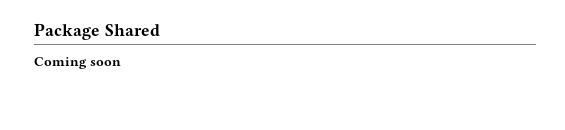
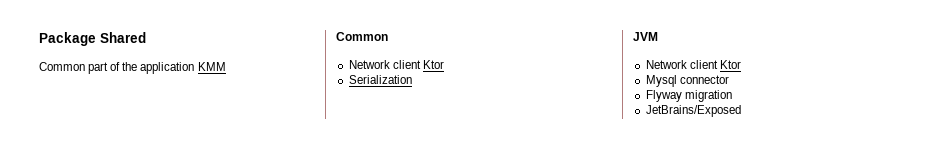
[34,57,121,69] Coming soon -> [39,62,226,74] [336,32,388,41] [348,60,444,69] [348,75,412,84] [633,32,658,41] [645,60,741,69] [645,75,729,87] [645,90,732,102] [645,105,741,117] Common part of the application KMM // Common // Network client Ktor // Serialization // JVM // Network client Ktor // Mysql connector // Flyway migration // JetBrains/Exposed

